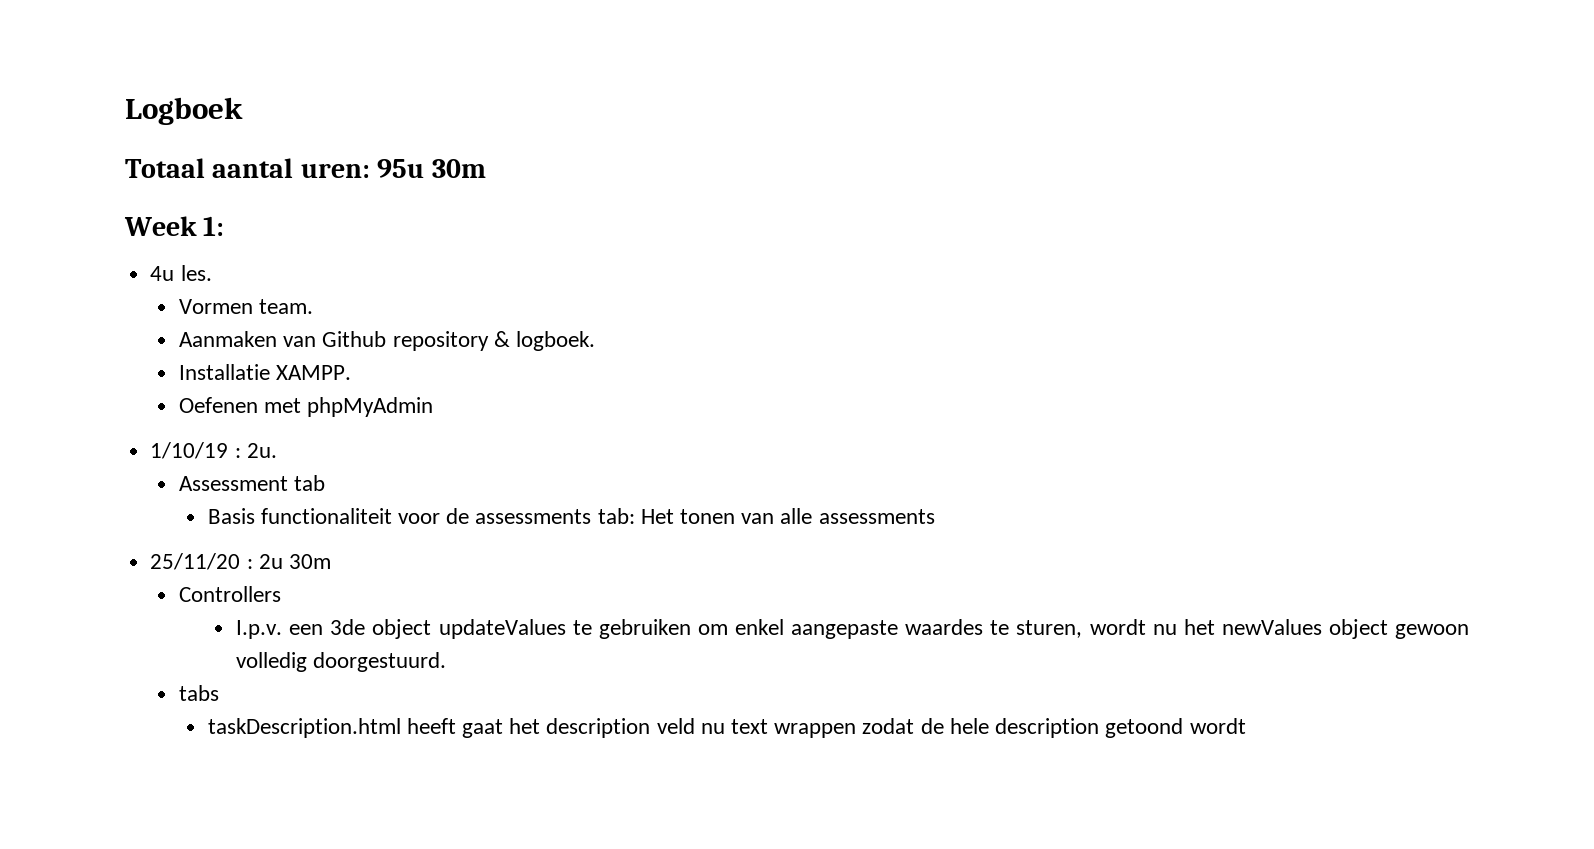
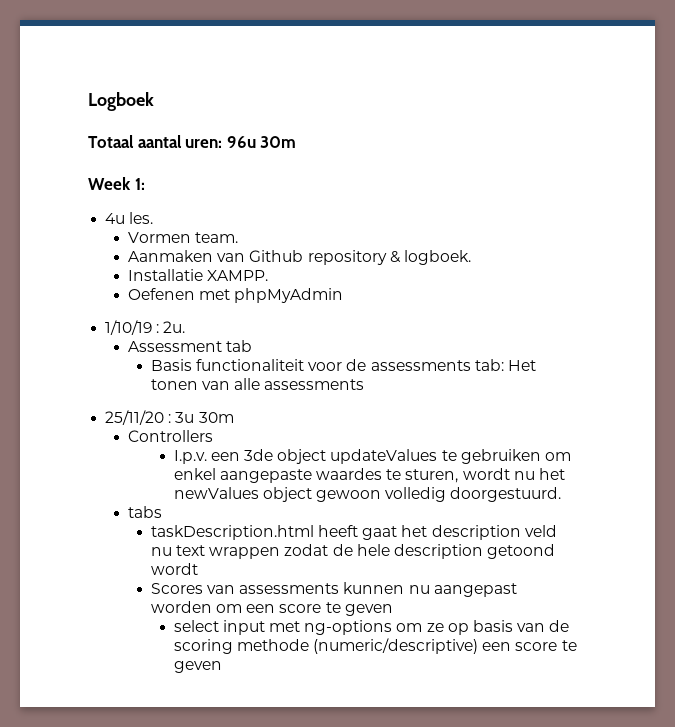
[377,159,425,178] 95u -> [226,136,256,148] 96u
[258,554,283,569] 2u -> [175,412,195,423] 3u
(1246, 726) none -> [150,582,517,597] [150,601,393,616] [173,620,570,635] [173,638,577,654] [173,661,222,673] // Scores van assessments kunnen nu aangepast worden om een score te geven // select input met ng-options om ze op basis van de scoring methode (numeric/descriptive) een score te geven

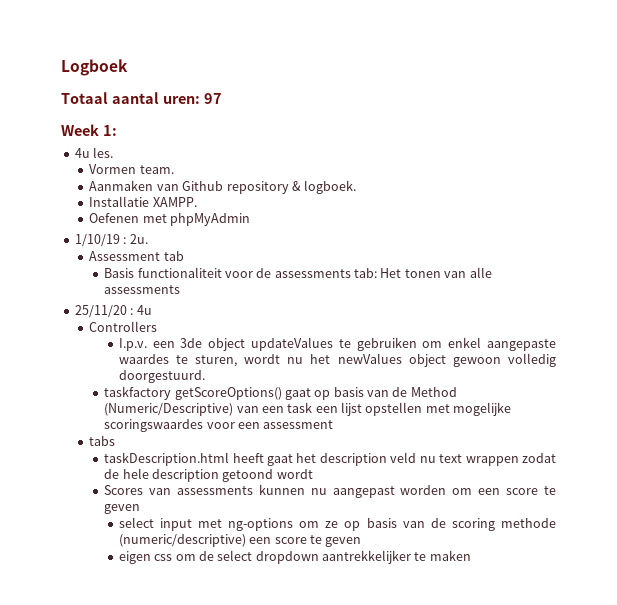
[226,136,297,148] 96u 30m -> [203,93,222,104] 97
[175,412,234,423] 3u 30m -> [136,305,152,315] 4u
(562, 494) none -> [104,386,457,400] [104,402,512,416] [104,419,334,432] // taskfactory getScoreOptions() gaat op basis van de Method (Numeric/Descriptive) van een task een lijst opstellen met mogelijke scoringswaardes voor een assessment
(222, 667) none -> [118,550,471,564] // eigen css om de select dropdown aantrekkelijker te maken

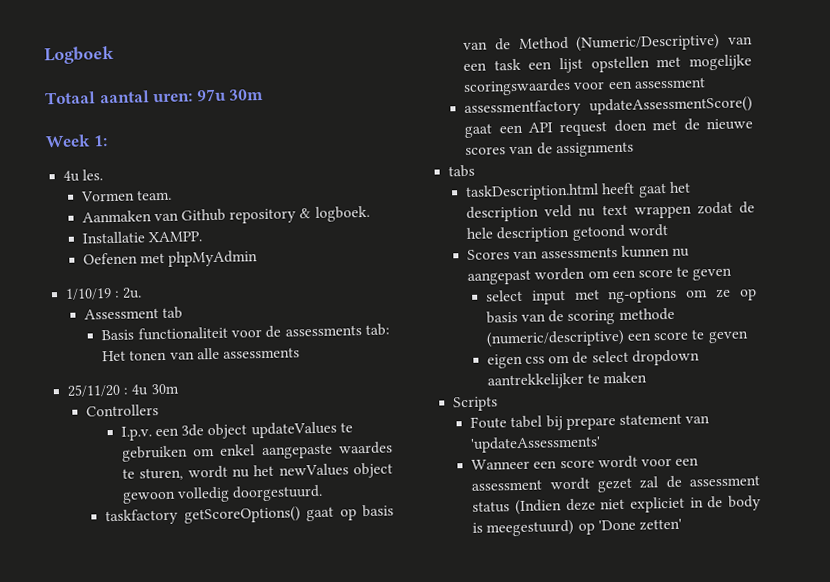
[203,93,222,104] 97 -> [195,88,265,102] 97u 30m
(152, 310) none -> [150,383,179,395] 30m
(334, 424) none -> [464,96,753,117] [464,118,753,138] [465,141,634,158] // assessmentfactory updateAssessmentScore() gaat een API request doen met de nieuwe scores van de assignments
(471, 555) none -> [452,396,498,412] [470,413,711,431] [470,435,602,453] [471,455,700,470] [471,475,760,493] [472,495,761,516] [472,518,682,537] // Scripts // Foute tabel bij prepare statement van 'updateAssessments' // Wanneer een score wordt voor een assessment wordt gezet zal de assessment status (Indien deze niet expliciet in de body is meegestuurd) op 'Done zetten'

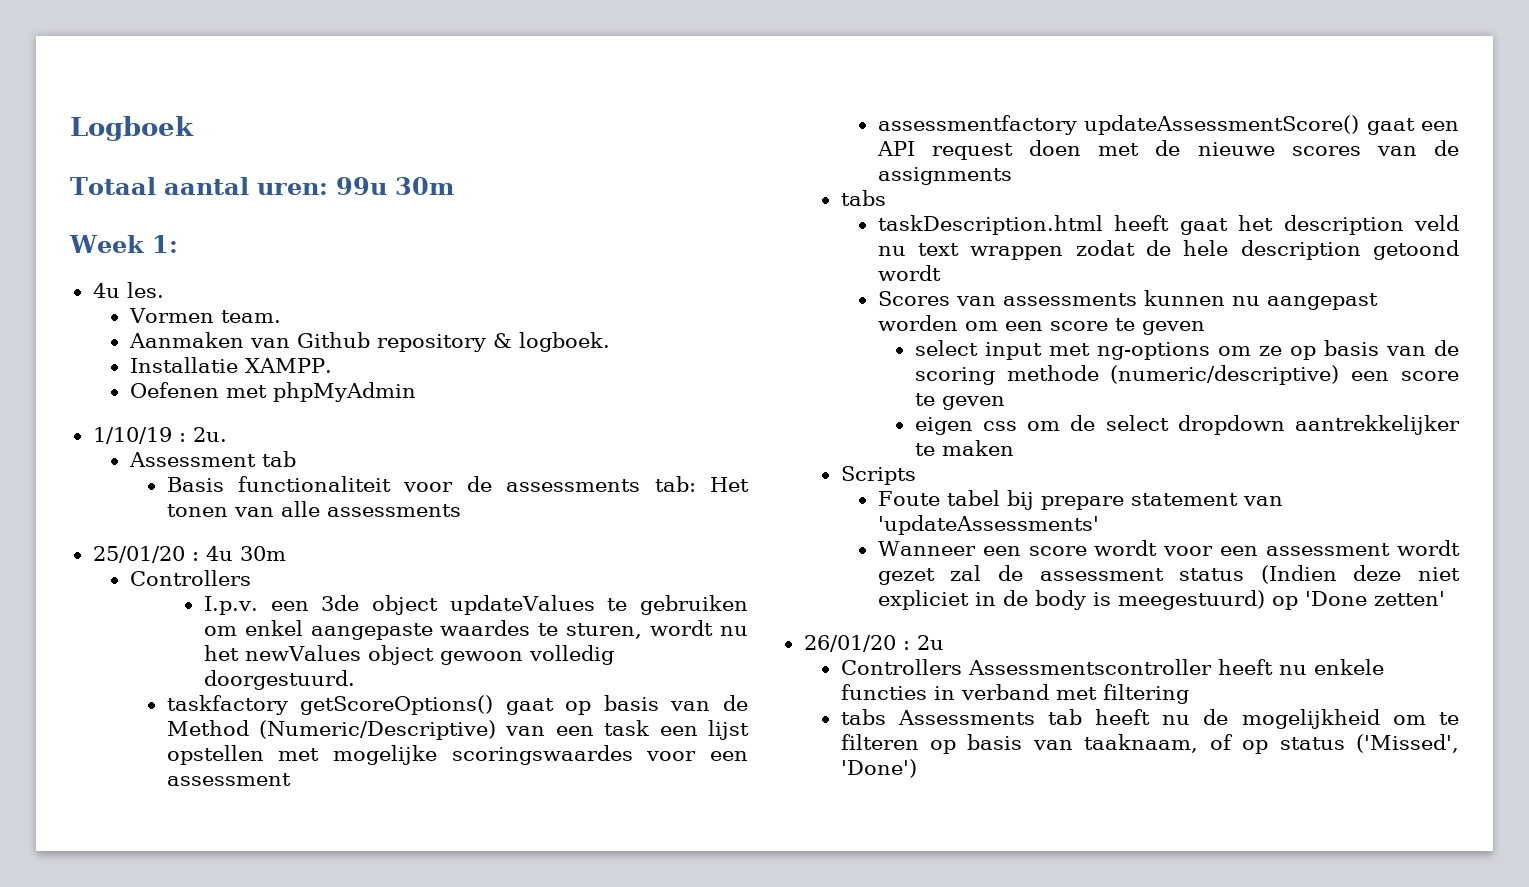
[195,88,226,102] 97u -> [335,177,387,195] 99u
[67,383,122,397] 25/11/20 -> [92,546,185,563] 25/01/20
(682, 524) none -> [803,635,944,652] [840,659,1384,675] [840,684,1189,704] [840,709,1459,729] [840,734,1459,754] [840,759,917,778] // 26/01/20 : 2u // Controllers Assessmentscontroller heeft nu enkele functies in verband met filtering // tabs Assessments tab heeft nu de mogelijkheid om te filteren op basis van taaknaam, of op status ('Missed', 'Done')

